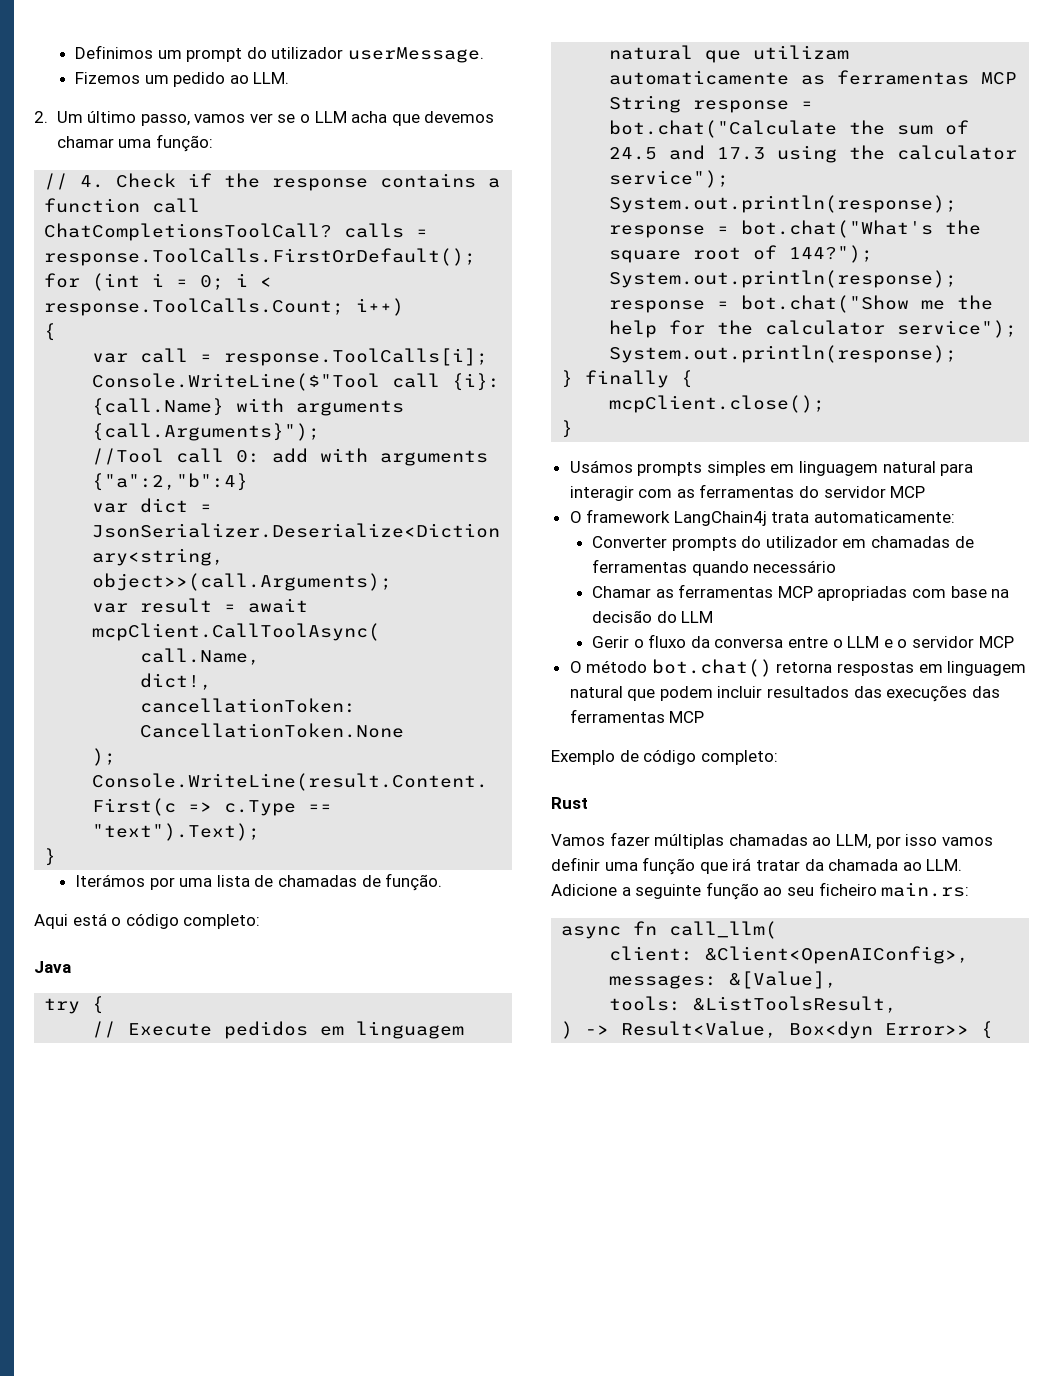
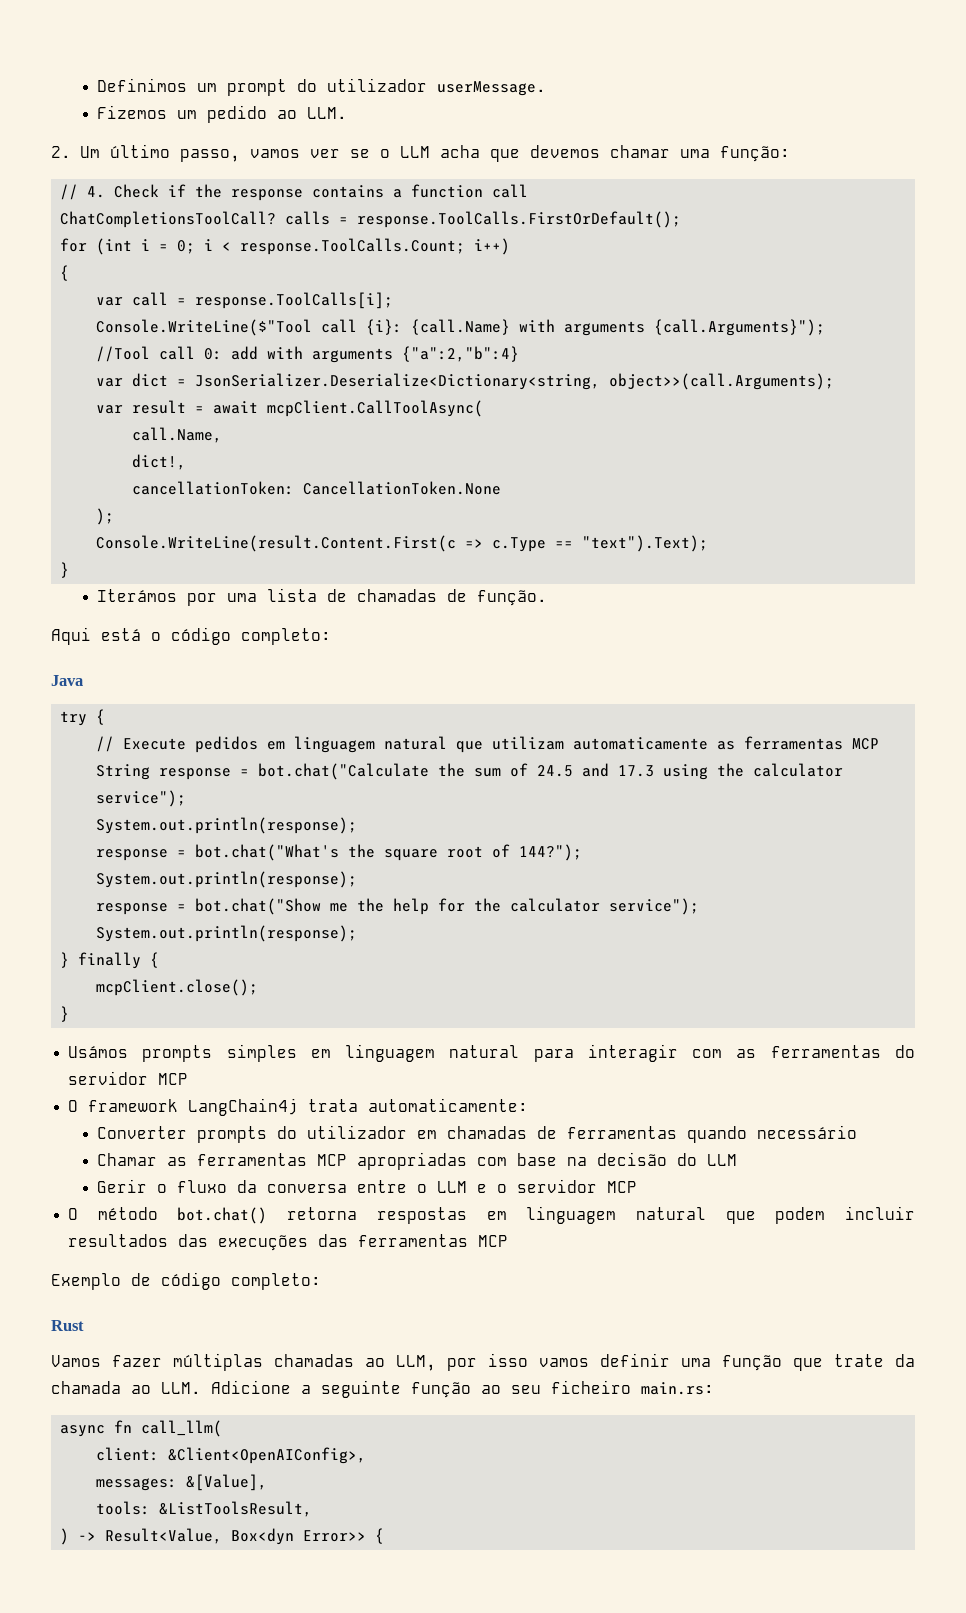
[732,858,800,871] irá tratar -> [834,1354,884,1367] trate

